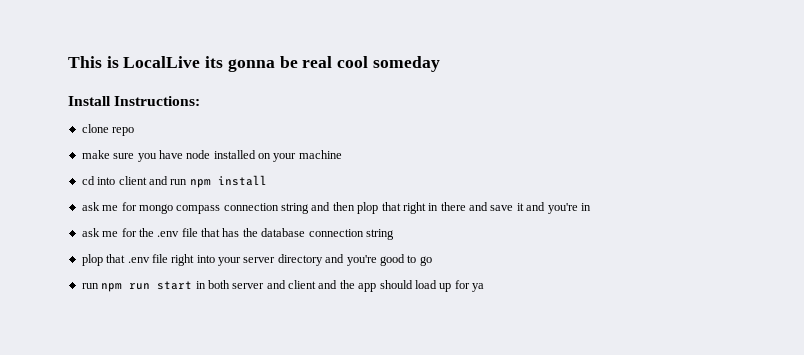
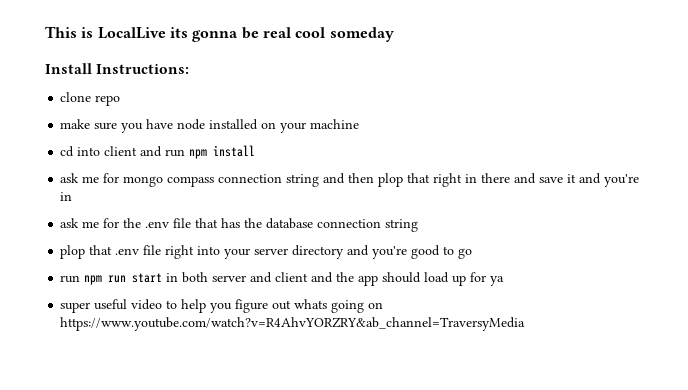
(484, 287) none -> [60,299,384,313] [60,317,526,331] // super useful video to help you figure out whats going on https://www.youtube.com/watch?v=R4AhvYORZRY&ab_channel=TraversyMedia

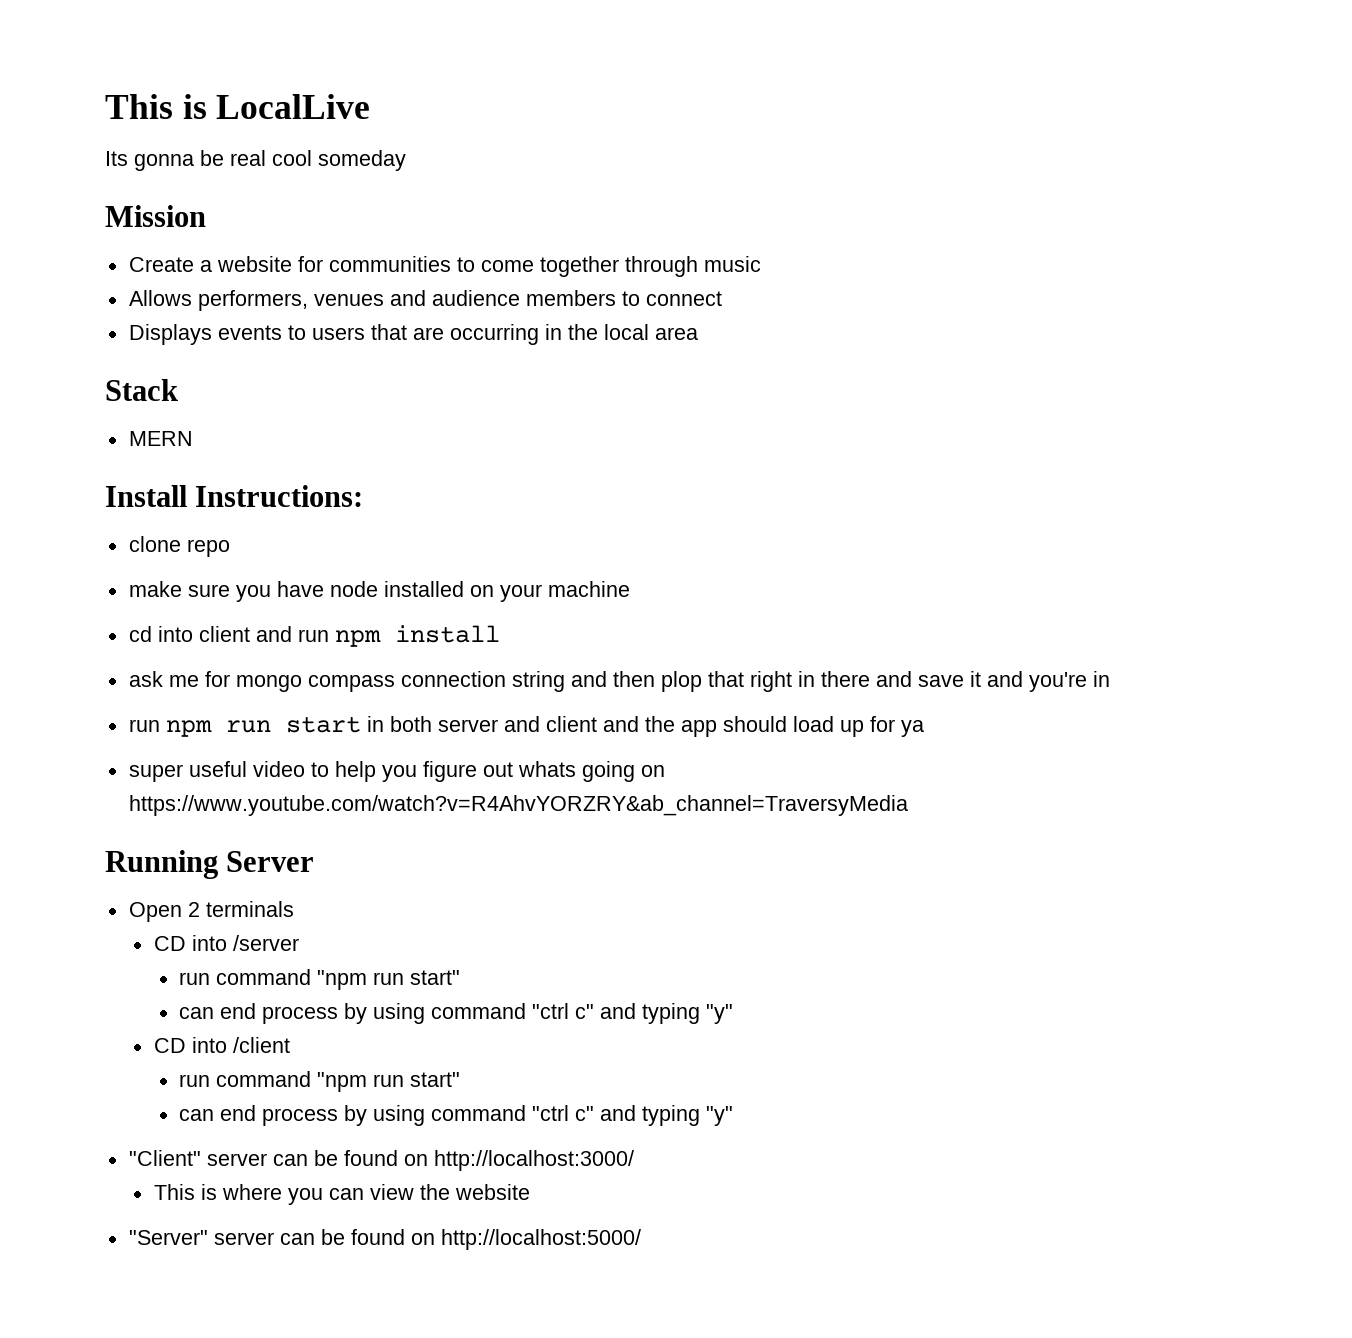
[169,27,188,38] its -> [105,151,128,166] // Its
(394, 34) none -> [105,205,206,227] [128,256,761,277] [128,290,722,311] [128,324,698,345] [105,379,178,401] [128,431,193,446] // Mission // Create a website for communities to come together through music // Allows performers, venues and audience members to connect // Displays events to users that are occurring in the local area // Stack // MERN
[60,218,419,232] [60,245,473,259] // ask me for the .env file that has the database connection string // plop that .env file right into your server directory and you're good to go -> (1110, 679) none
(526, 324) none -> [105,850,315,879] [128,901,294,922] [153,935,299,951] [178,969,460,990] [178,1003,733,1024] [153,1037,290,1053] [178,1071,460,1092] [178,1105,733,1126] [128,1150,634,1171] [153,1184,530,1205] [128,1229,641,1250] // Running Server // Open 2 terminals // CD into /server // run command "npm run start" // can end process by using command "ctrl c" and typing "y" // CD into /client // run command "npm run start" // can end process by using command "ctrl c" and typing "y" // "Client" server can be found on http://localhost:3000/ // This is where you can view the website // "Server" server can be found on http://localhost:5000/

